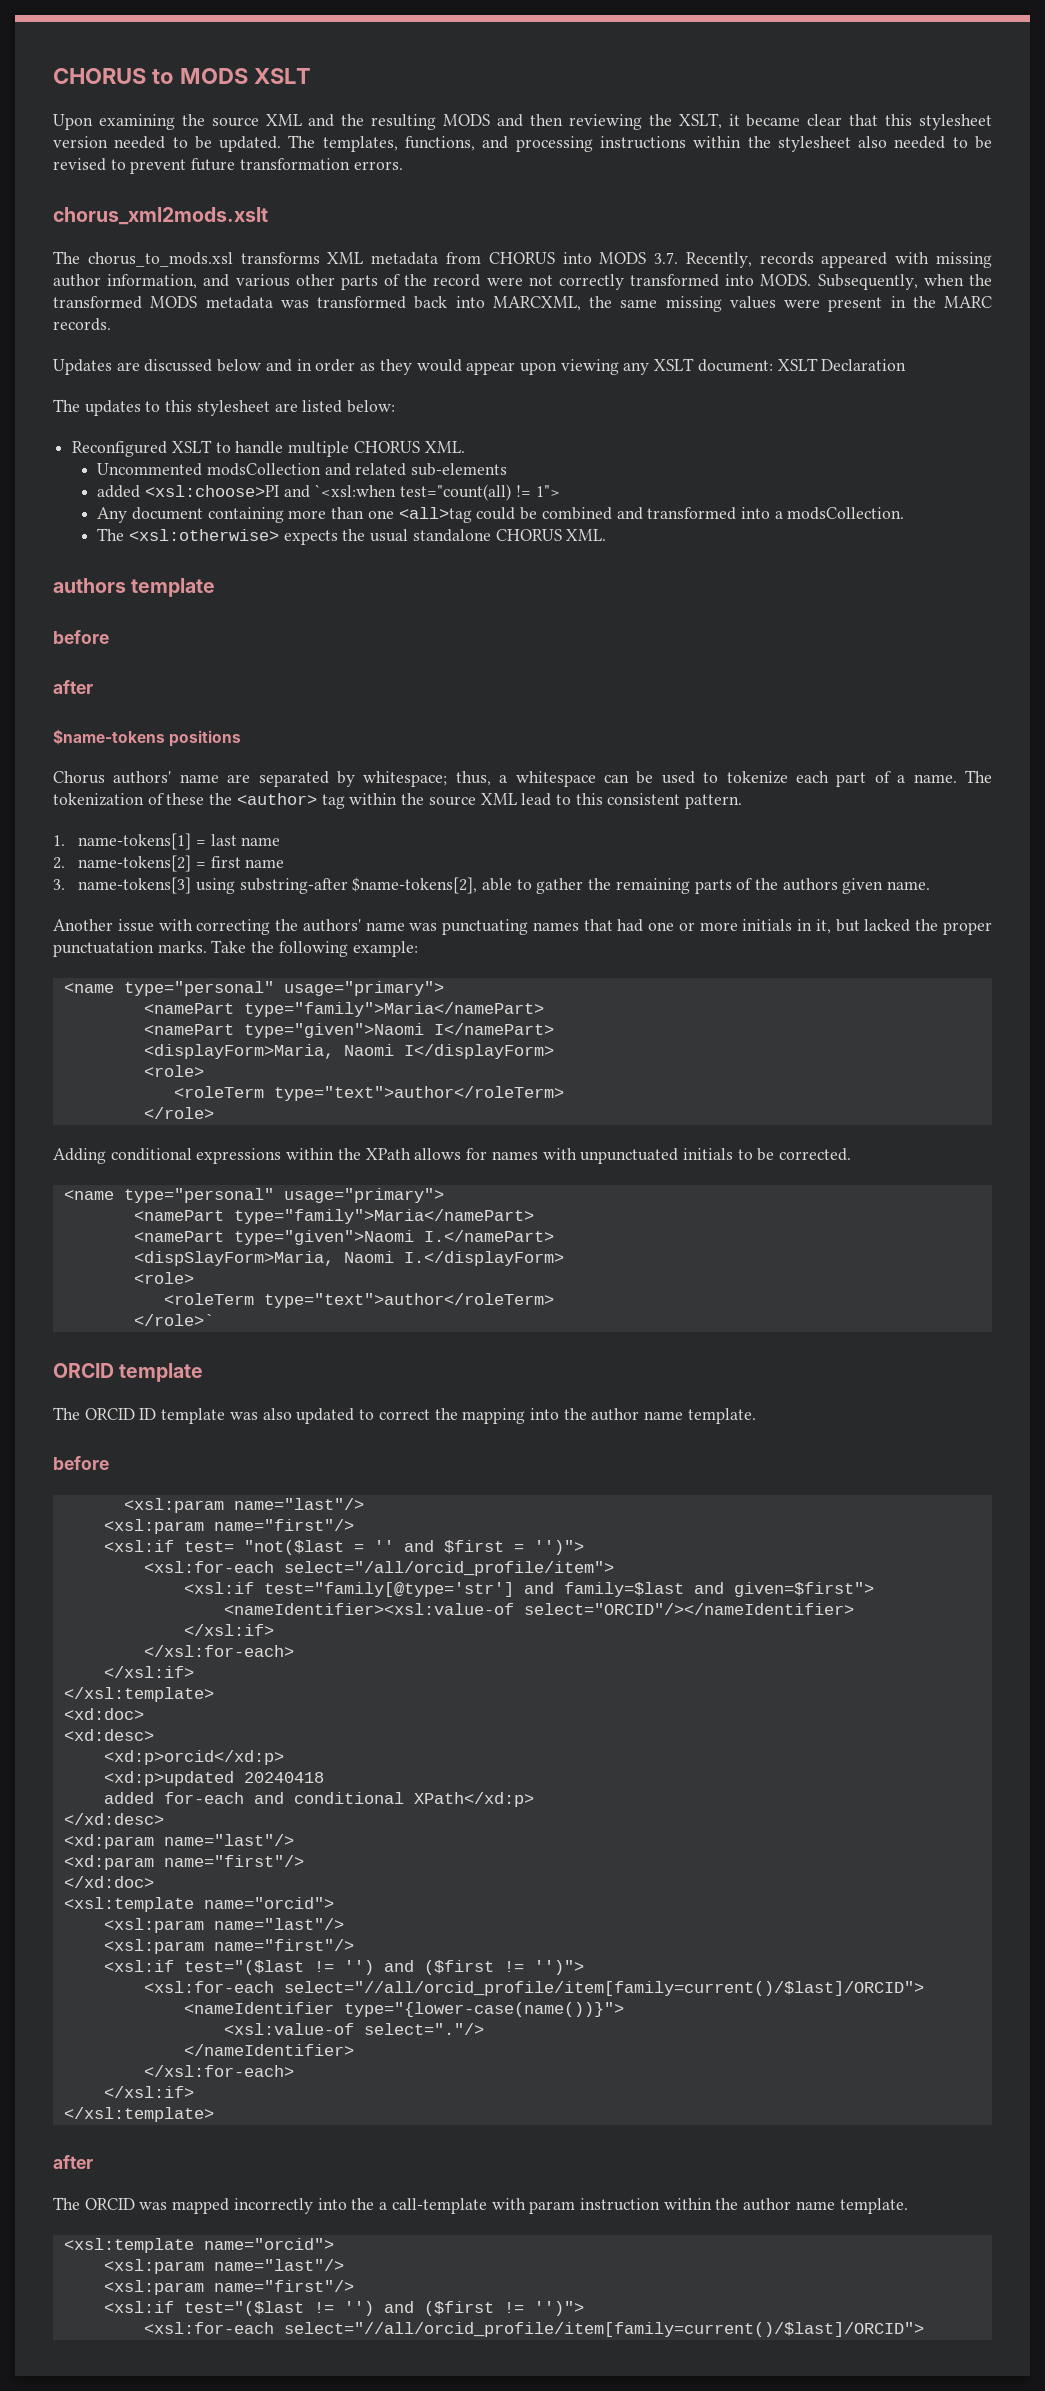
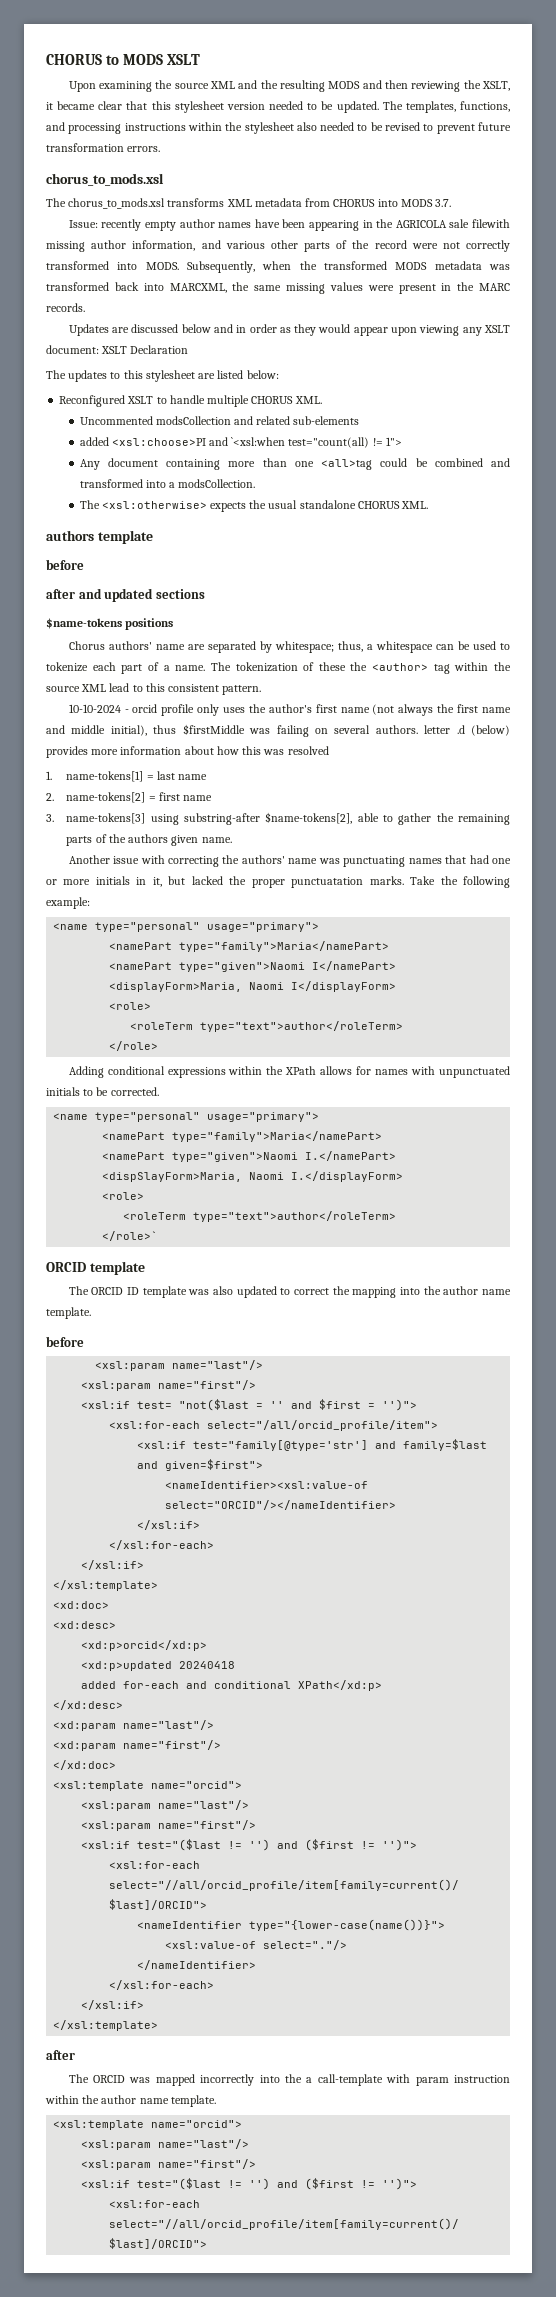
[53,207,268,225] chorus_xml2mods.xslt -> [46,173,164,186] chorus_to_mods.xsl
[685,252,930,268] Recently, records appeared with -> [68,219,510,231] // Issue: recently empty author names have been appearing in the AGRICOLA sale filewith
(93, 687) none -> [78,588,205,602] and updated sections
(743, 801) none -> [68,704,512,716] [46,724,511,737] [46,746,329,758] // 10-10-2024 - orcid profile only uses the author's first name (not always the first name and middle initial), thus $firstMiddle was failing on several authors. letter .d (below) provides more information about how this was resolved

